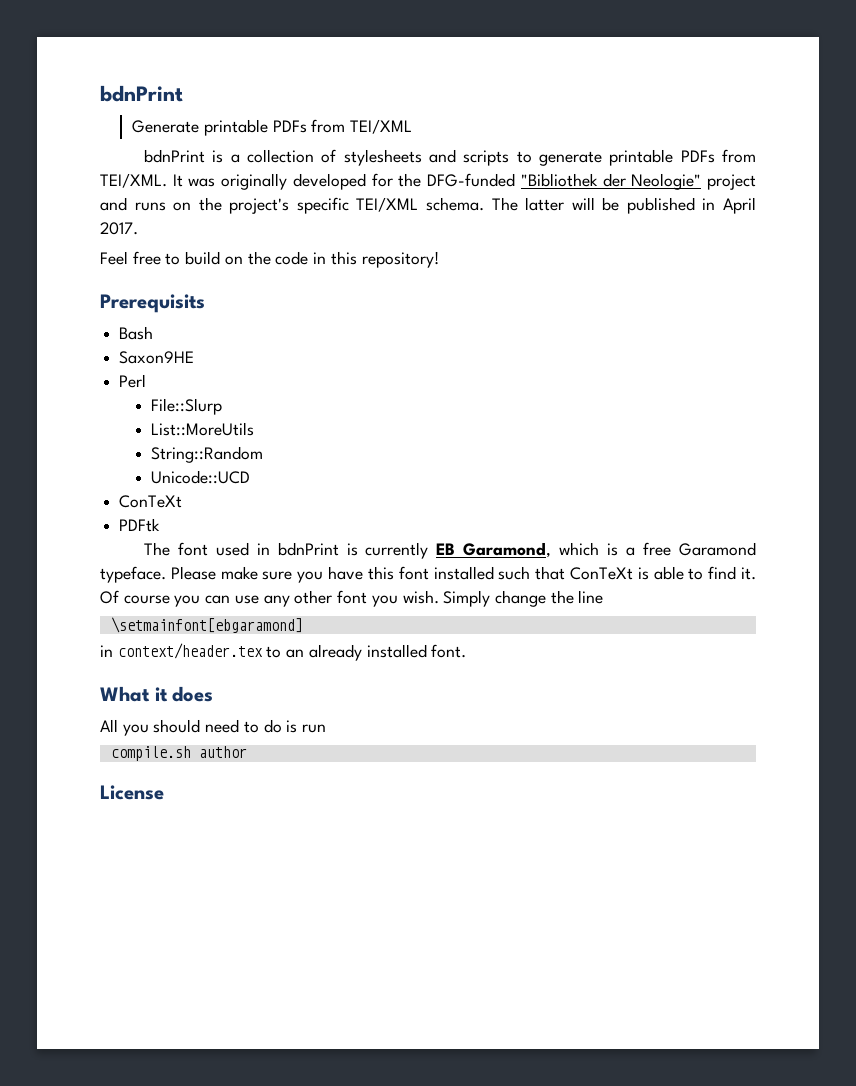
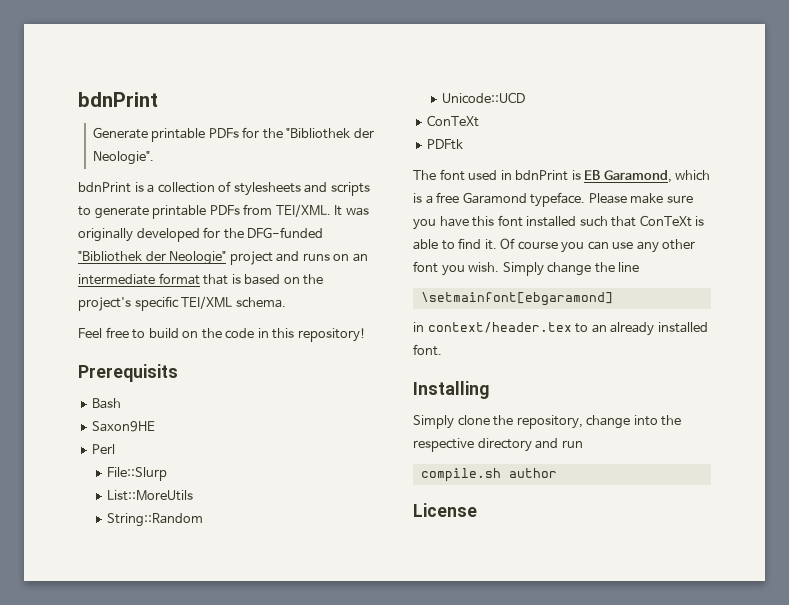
[311,119,413,134] from TEI/XML -> [242,127,374,139] [92,151,154,165] for the "Bibliothek der Neologie".
(192, 206) none -> [352,253,368,262] [78,273,300,285] an intermediate format that is based on
[491,197,756,214] [100,222,138,235] The latter will be published in April 2017. -> (286, 302) none
[365,542,429,559] currently -> (581, 175) none
[100,686,214,702] [100,719,298,736] What it does // All you should need to do is -> [413,381,489,399] [413,415,682,429] [413,438,559,452] Installing // Simply clone the repository, change into the respective directory and

